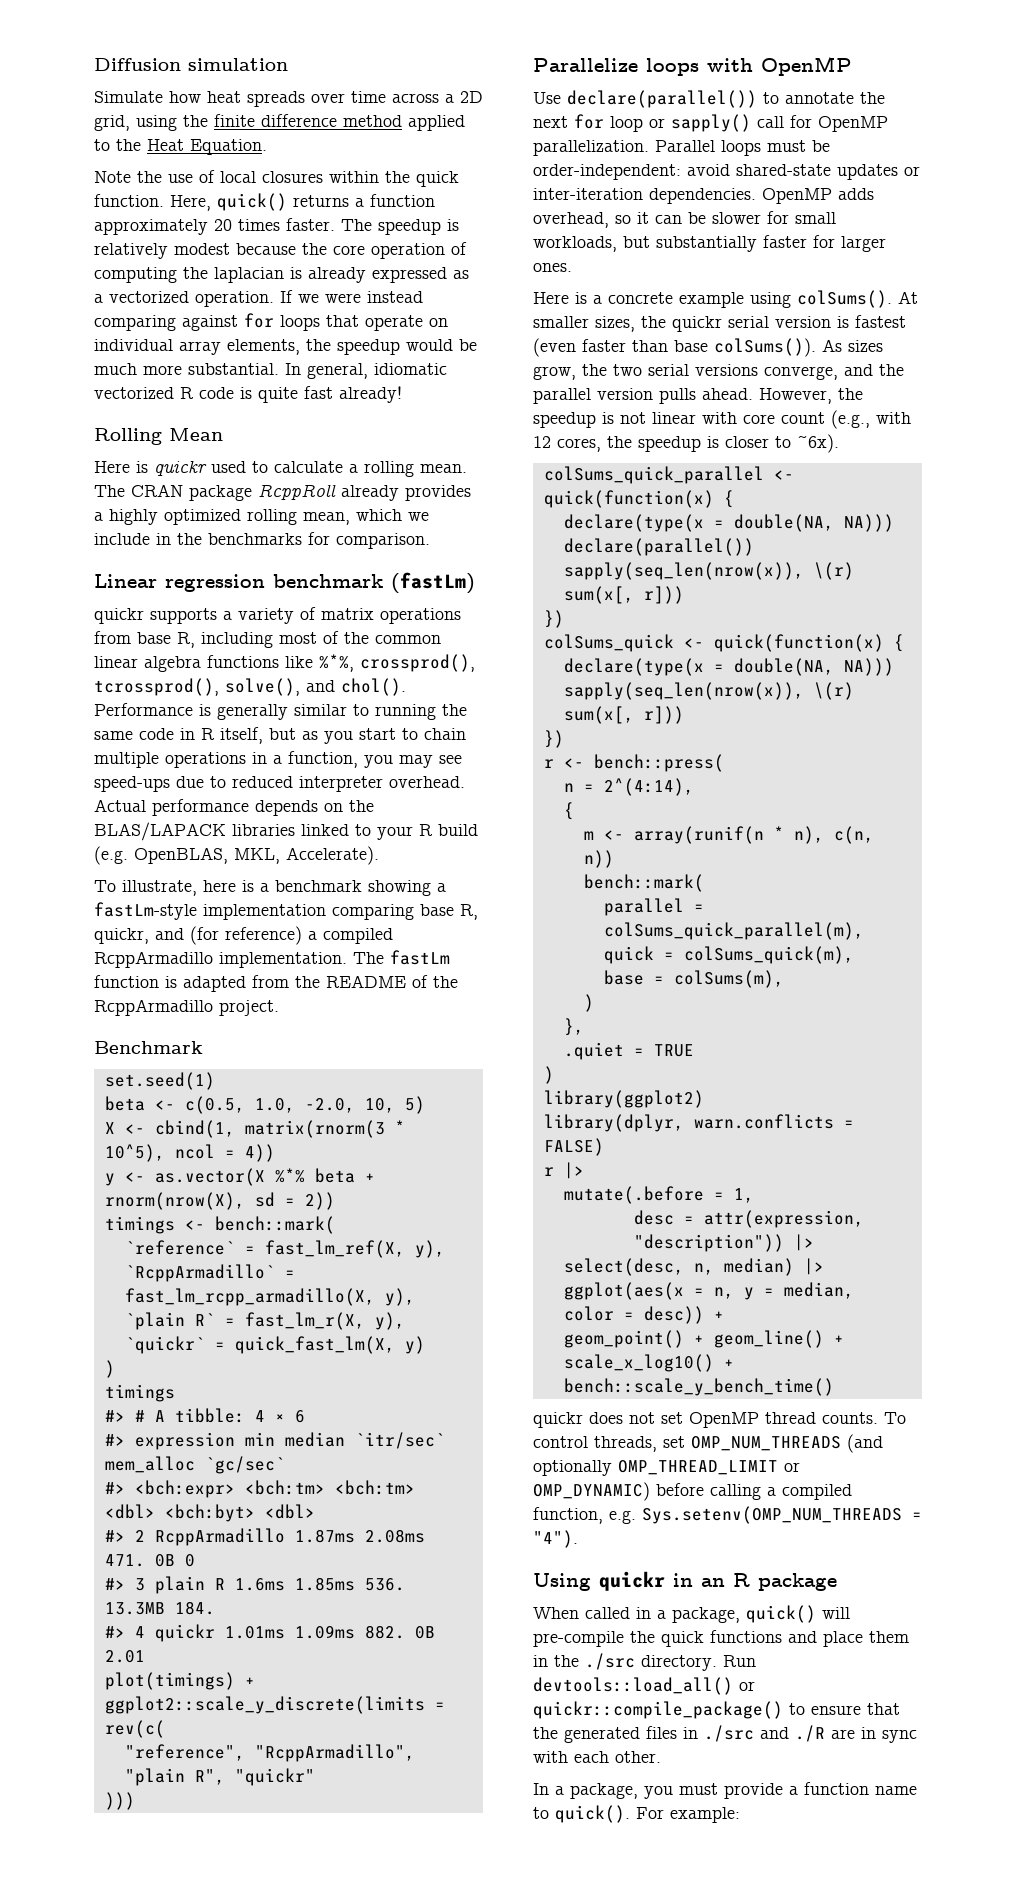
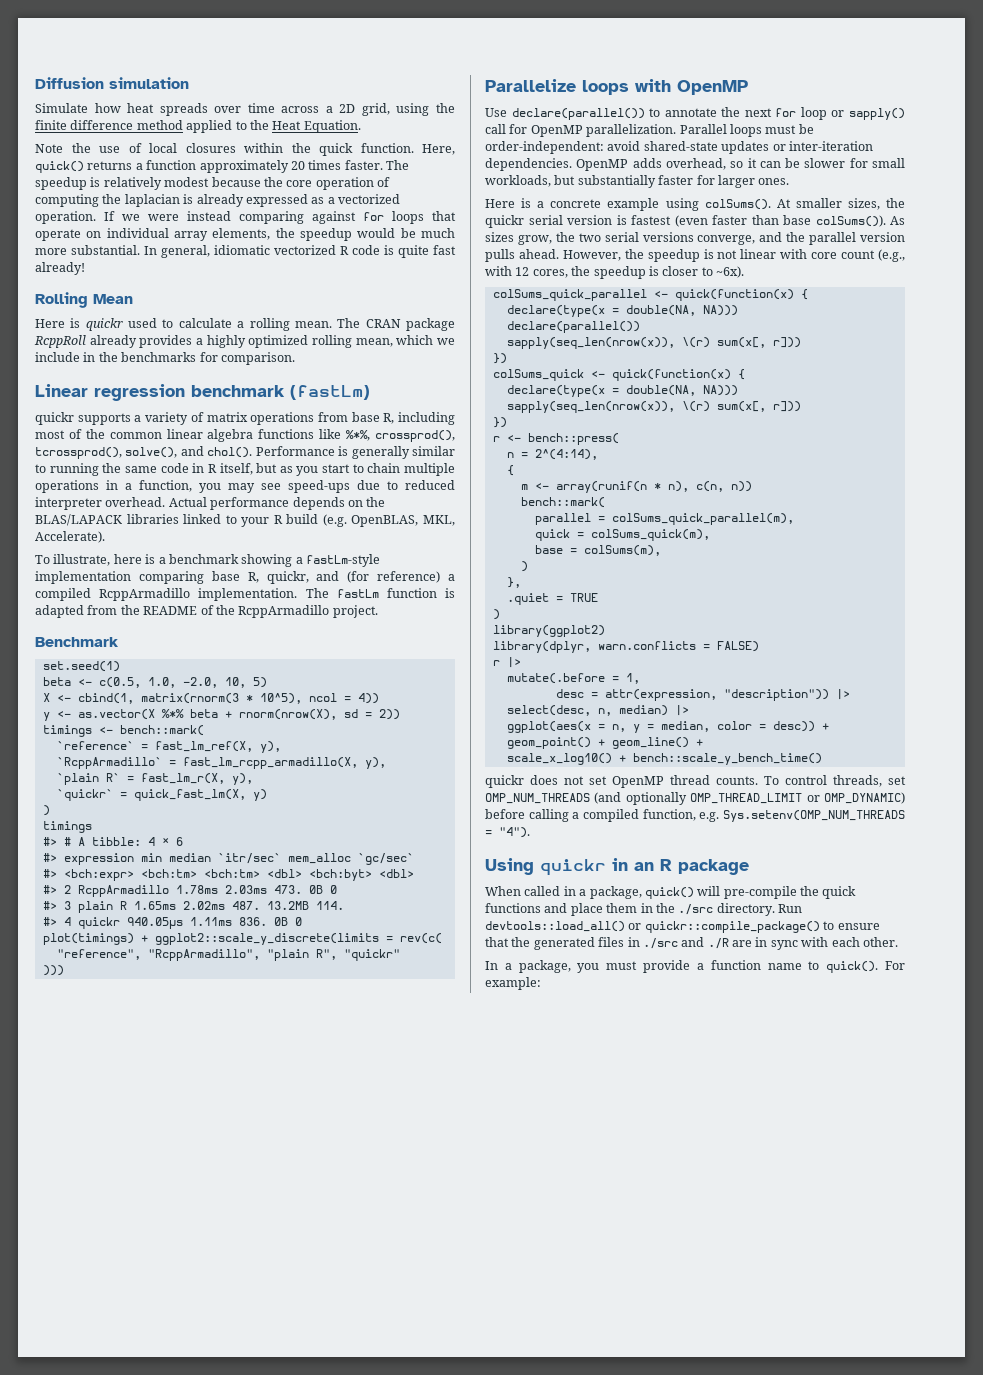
[294,1529,425,1543] [104,1554,145,1567] 1.87ms 2.08ms 471. -> [175,885,302,894] 1.78ms 2.03ms 473.
[234,1577,405,1591] [104,1601,215,1615] [104,1624,435,1642] [104,1650,145,1663] 1.6ms 1.85ms 536. 13.3MB 184. // #> 4 quickr 1.01ms 1.09ms 882. 0B 2.01 -> [133,901,344,910] [42,917,302,929] 1.65ms 2.02ms 487. 13.2MB 114. // #> 4 quickr 940.05µs 1.11ms 836. 0B 0

